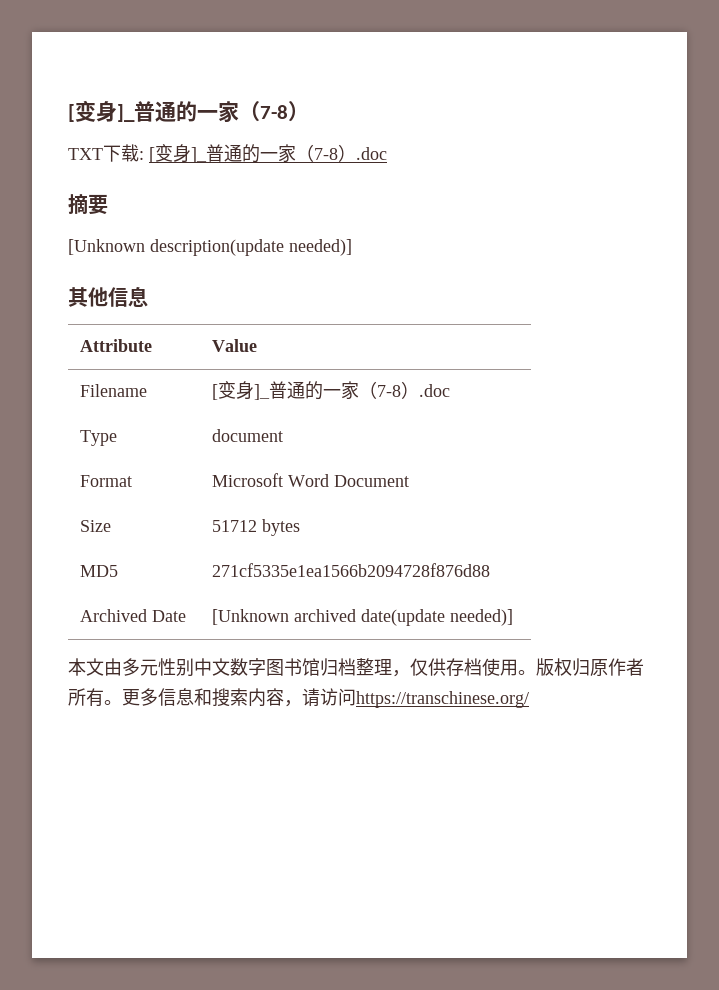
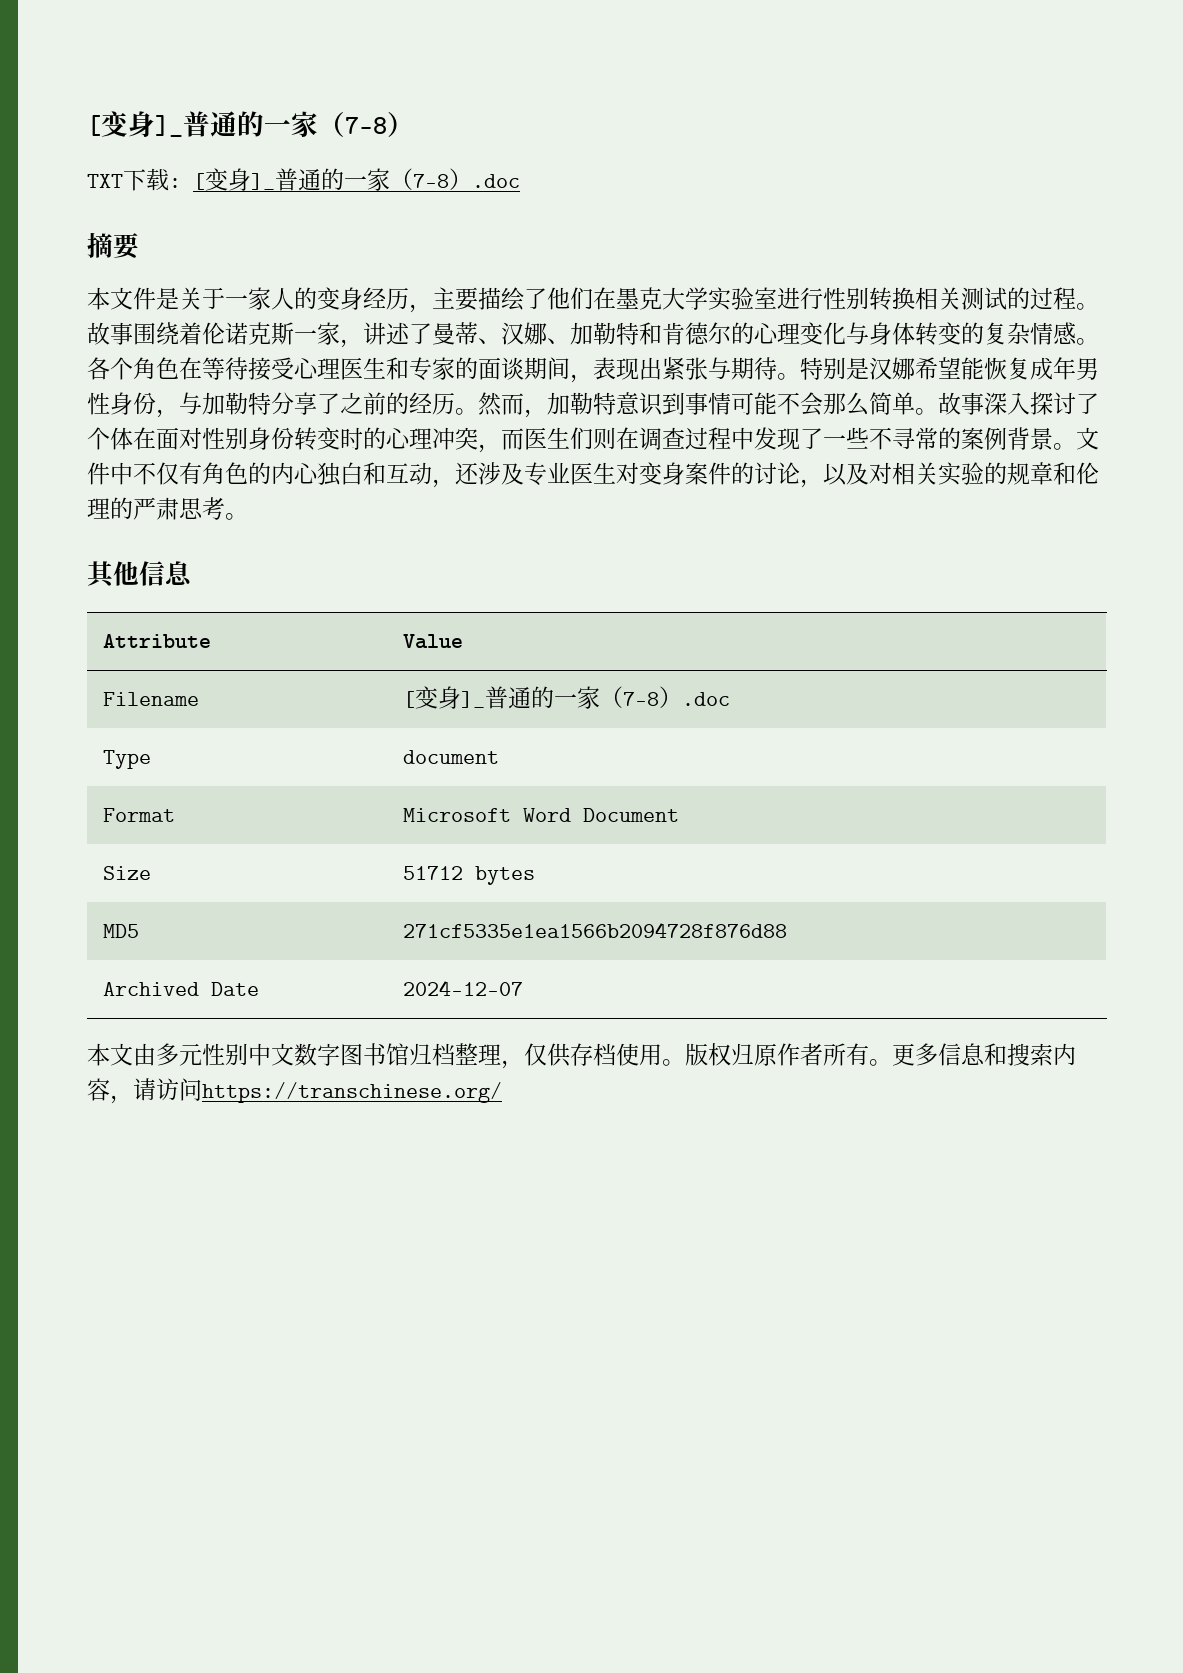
[68,239,352,256] [Unknown description(update needed)] -> [87,287,1099,313] [87,322,1099,348] [87,357,1099,383] [87,392,1099,418] [87,427,1099,453] [87,462,1099,488] [87,497,248,520] 本文件是关于一家人的变身经历，主要描绘了他们在墨克大学实验室进行性别转换相关测试的过程。故事围绕着伦诺克斯一家，讲述了曼蒂、汉娜、加勒特和肯德尔的心理变化与身体转变的复杂情感。各个角色在等待接受心理医生和专家的面谈期间，表现出紧张与期待。特别是汉娜希望能恢复成年男性身份，与加勒特分享了之前的经历。然而，加勒特意识到事情可能不会那么简单。故事深入探讨了个体在面对性别身份转变时的心理冲突，而医生们则在调查过程中发现了一些不寻常的案例背景。文件中不仅有角色的内心独白和互动，还涉及专业医生对变身案件的讨论，以及对相关实验的规章和伦理的严肃思考。
[211,609,513,626] [Unknown archived date(update needed)] -> [402,980,523,996] 2024-12-07

